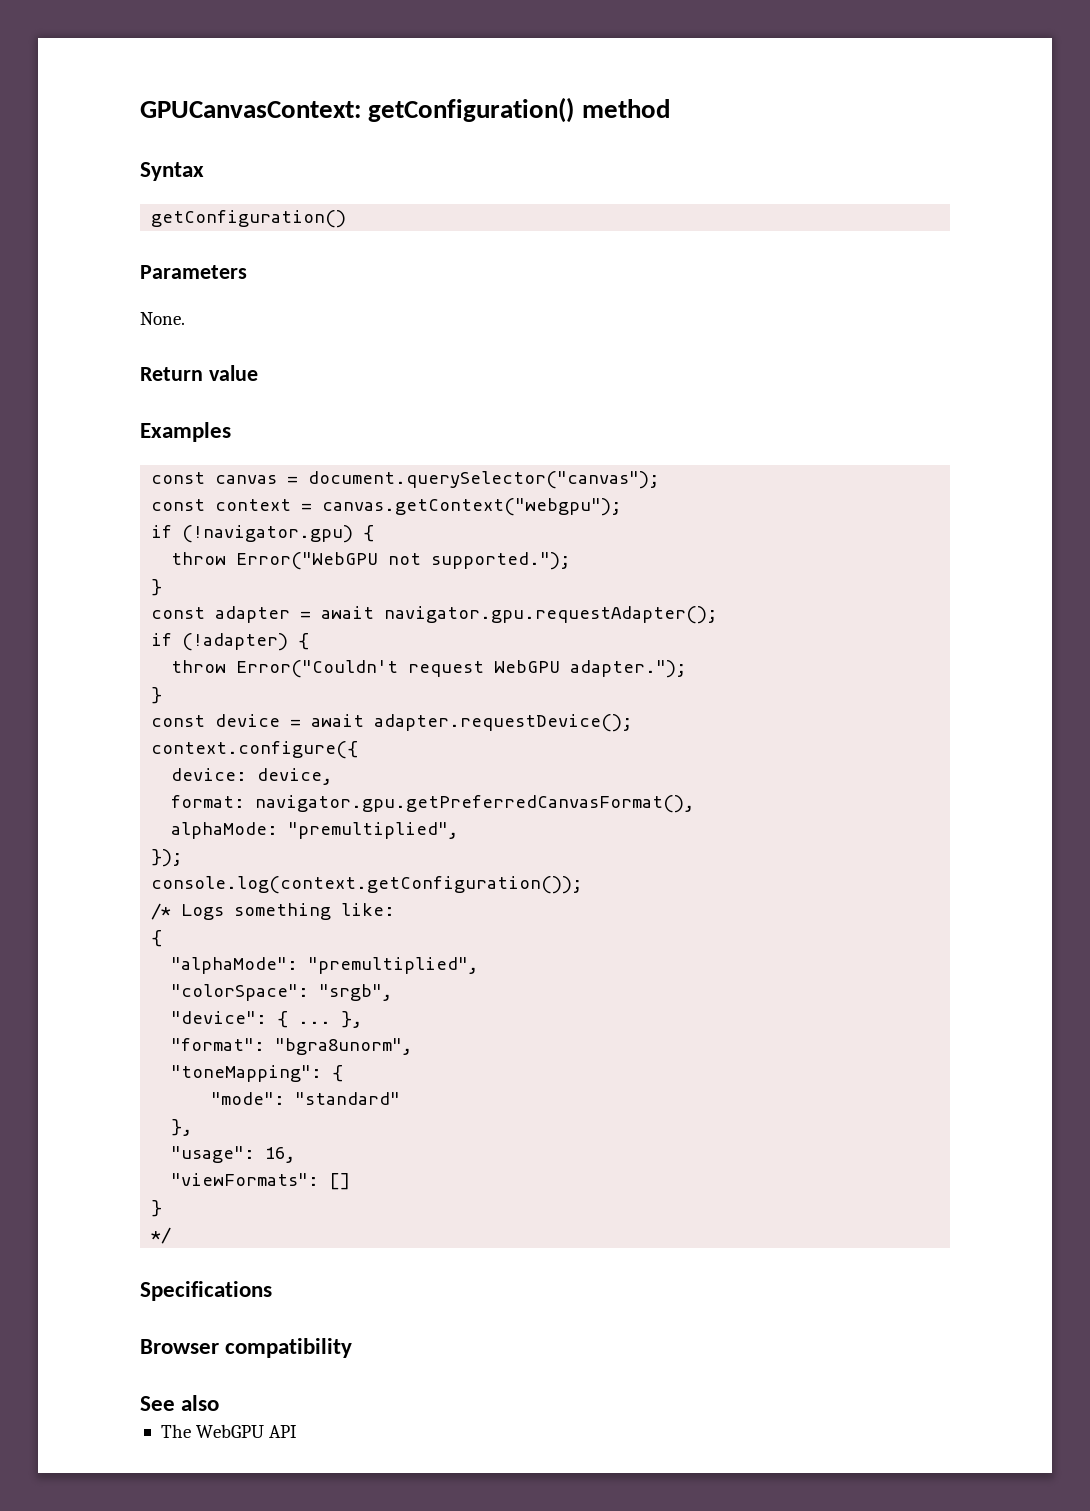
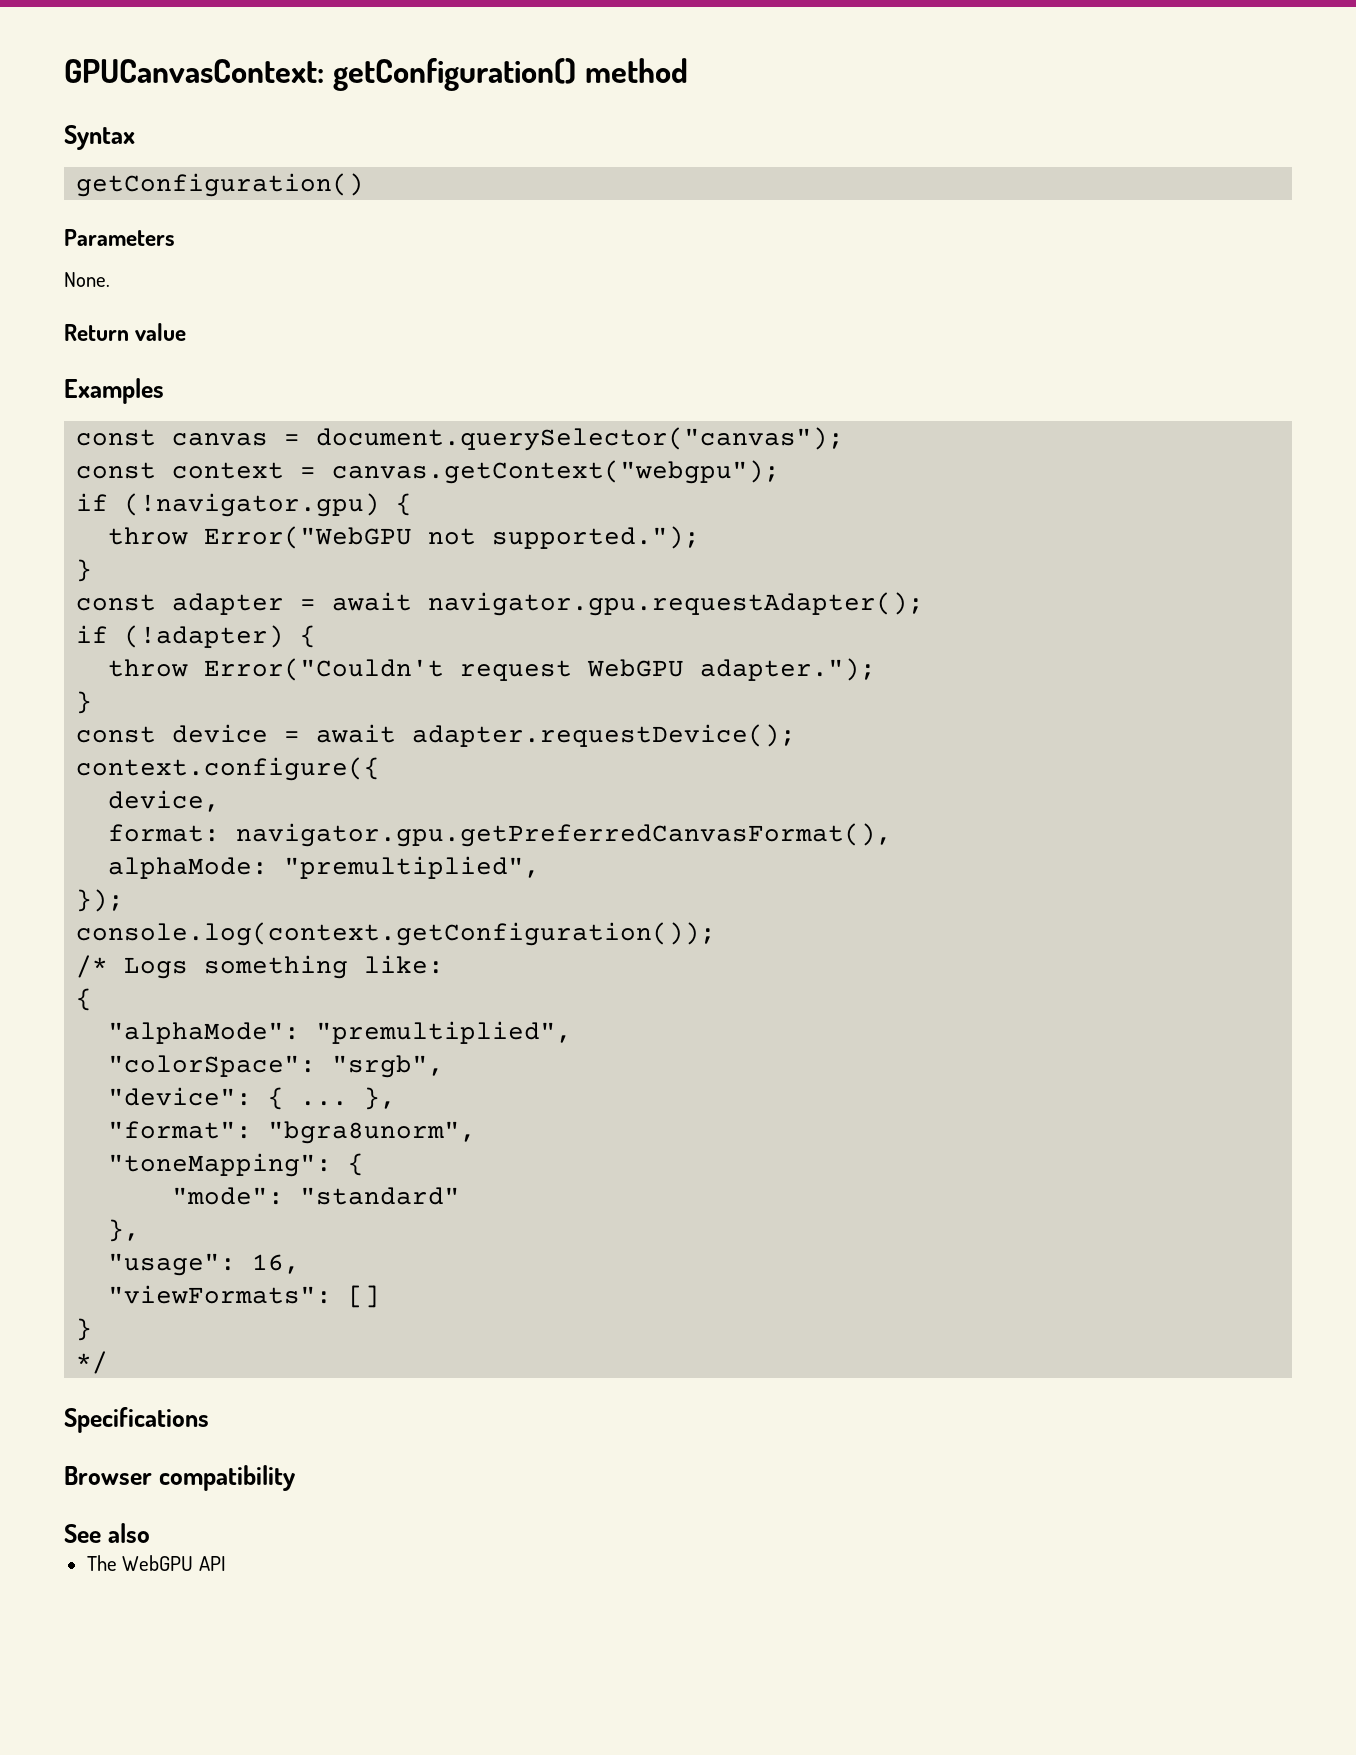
[171,768,248,781] device: -> (381, 769) none

